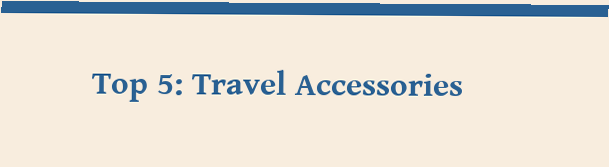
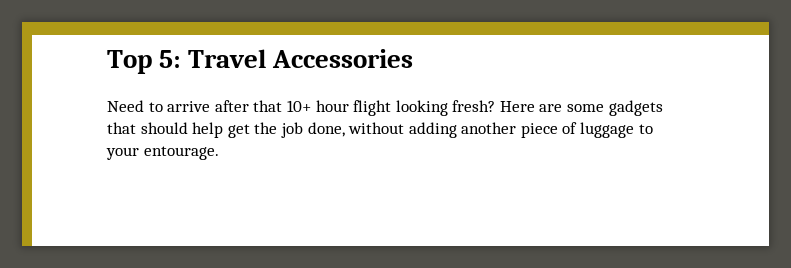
(464, 84) none -> [107,100,663,116] [107,122,653,138] [106,146,219,160] // Need to arrive after that 10+ hour flight looking fresh? Here are some gadgets that should help get the job done, without adding another piece of luggage to your entourage.

